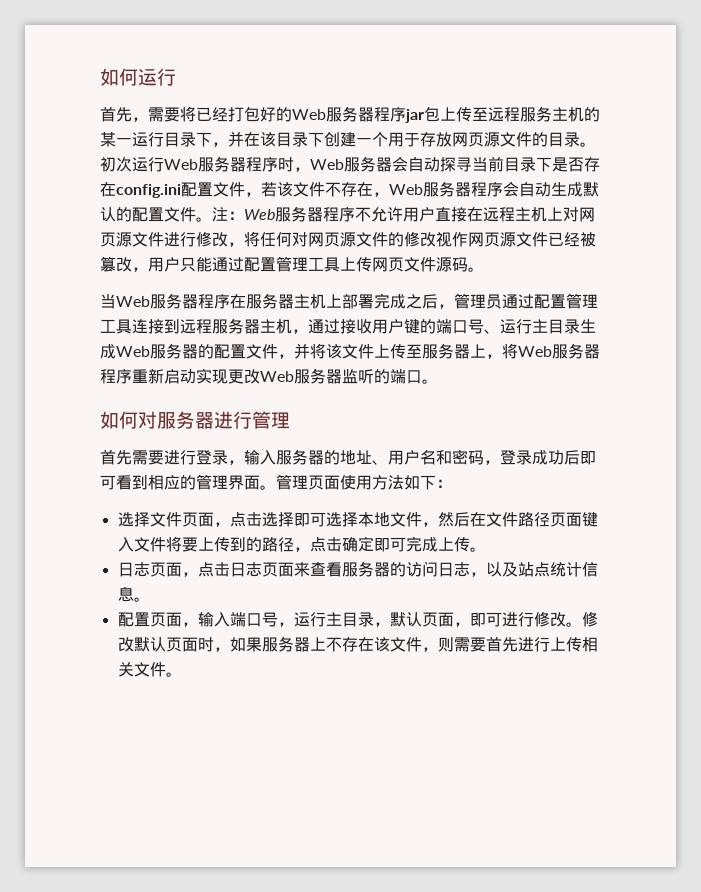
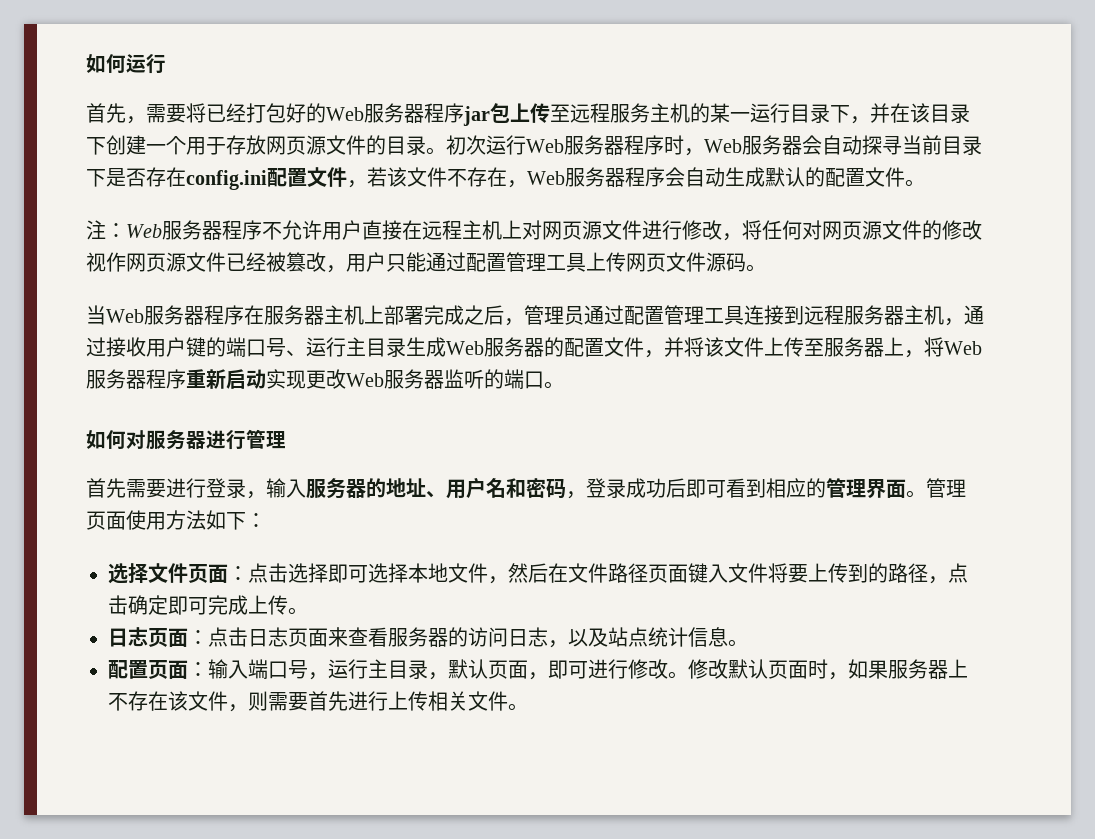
(212, 219) none -> (925, 183) //
[213,522,230,527] ， -> [228,566,248,581] ：
[181,572,198,577] ， -> [188,630,208,645] ：
[181,622,198,627] ， -> [188,662,208,677] ：

